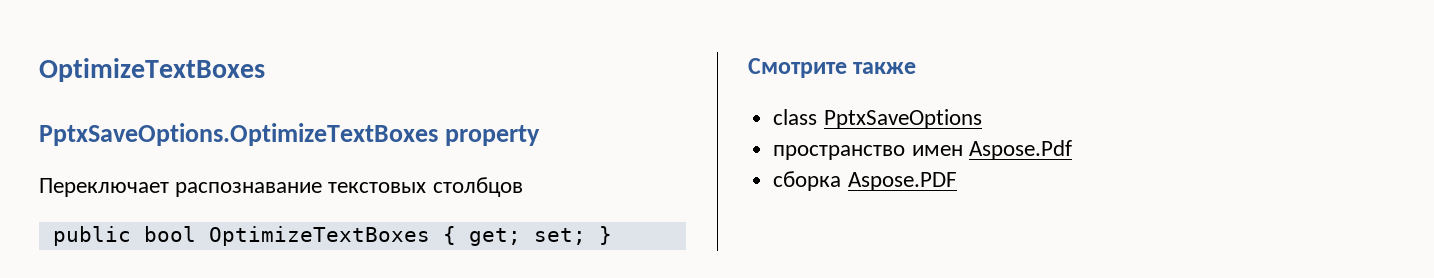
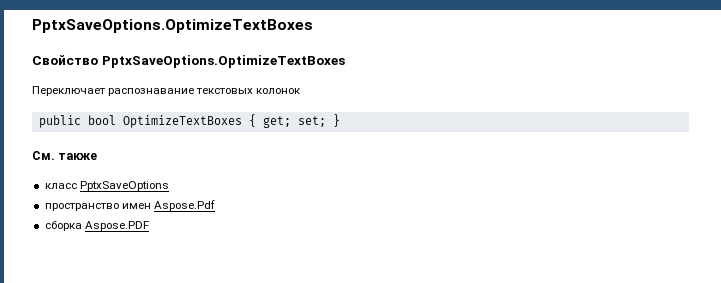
[39,58,265,82] [39,123,540,146] OptimizeTextBoxes // PptxSaveOptions.OptimizeTextBoxes property -> [32,19,313,33] [32,55,345,68] PptxSaveOptions.OptimizeTextBoxes // Свойство PptxSaveOptions.OptimizeTextBoxes
[432,177,523,197] столбцов -> [256,88,302,94] колонок
[748,58,847,78] Смотрите -> [32,151,55,160] См.
[773,109,818,125] class -> [44,183,77,189] класс

